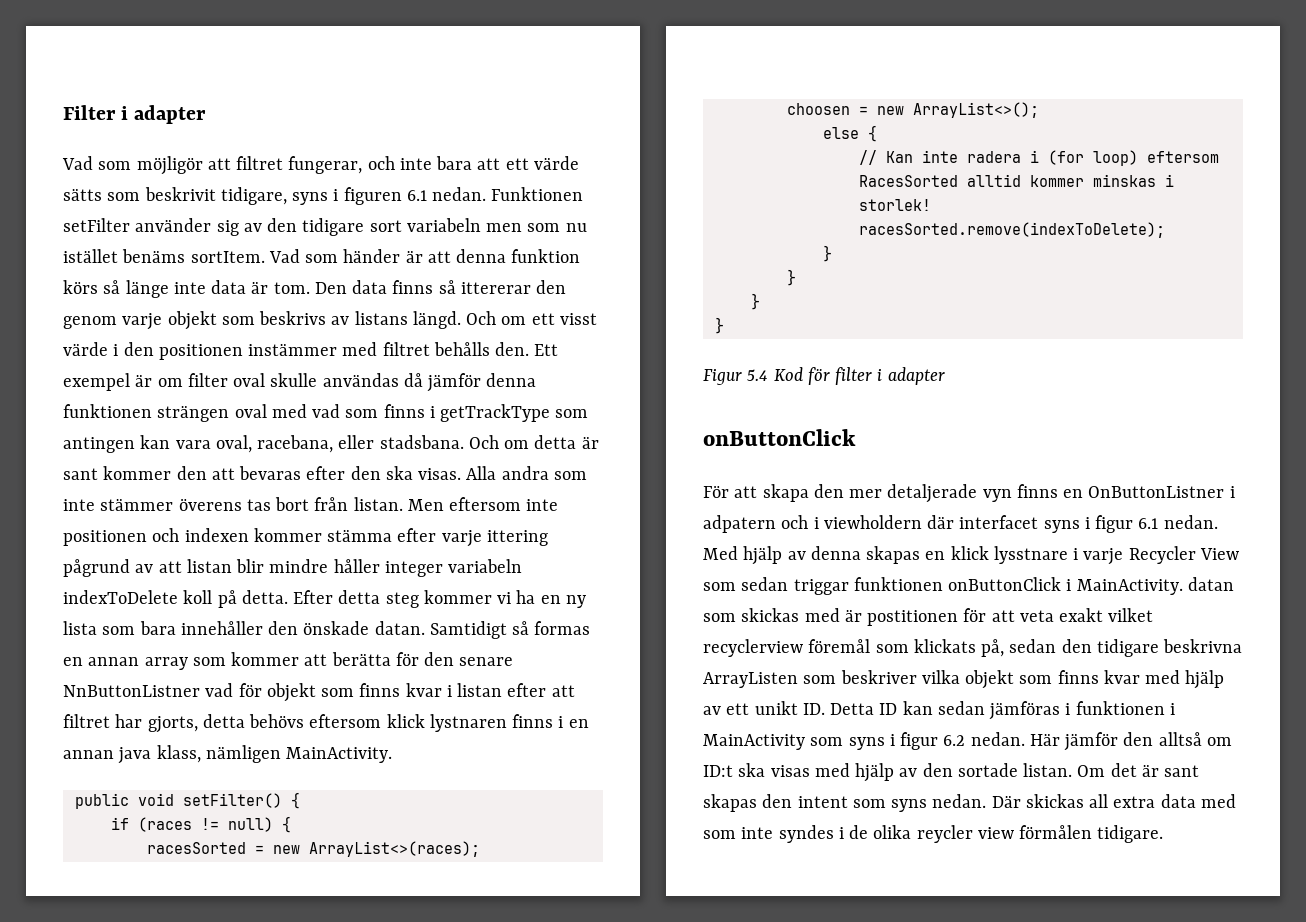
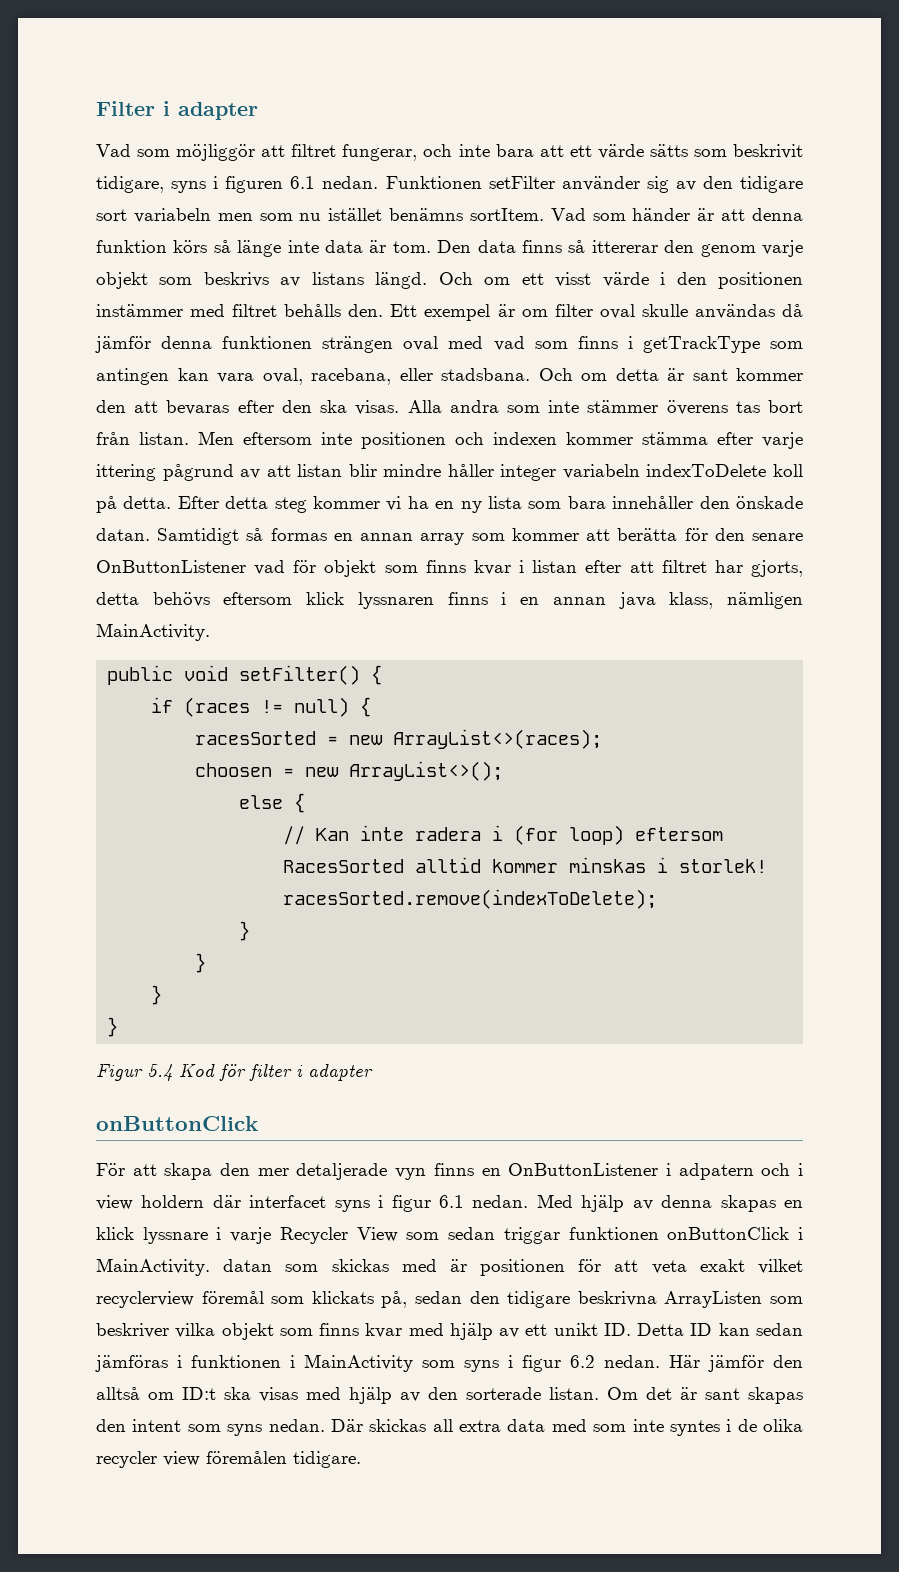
[136,156,203,175] möjligör -> [176,144,256,161] möjliggör
[122,249,186,263] benäms -> [389,208,464,221] benämns
[63,685,200,697] NnButtonListner -> [96,560,246,573] OnButtonListener
[429,714,507,732] lystnaren -> [357,592,434,609] lyssnaren
[1088,486,1225,498] OnButtonListner -> [508,1163,659,1176] OnButtonListener
[823,515,922,529] viewholdern -> [96,1195,205,1210] view holdern
[993,546,1068,564] lysstnare -> [142,1227,208,1244] lyssnare
[867,610,959,626] postitionen -> [480,1259,566,1276] positionen
[957,763,1018,777] sortade -> [466,1387,541,1400] sorterade
[778,825,834,843] syndes -> [669,1420,720,1436] syntes
[916,825,1093,843] reycler view förmålen -> [96,1451,287,1468] recycler view föremålen

